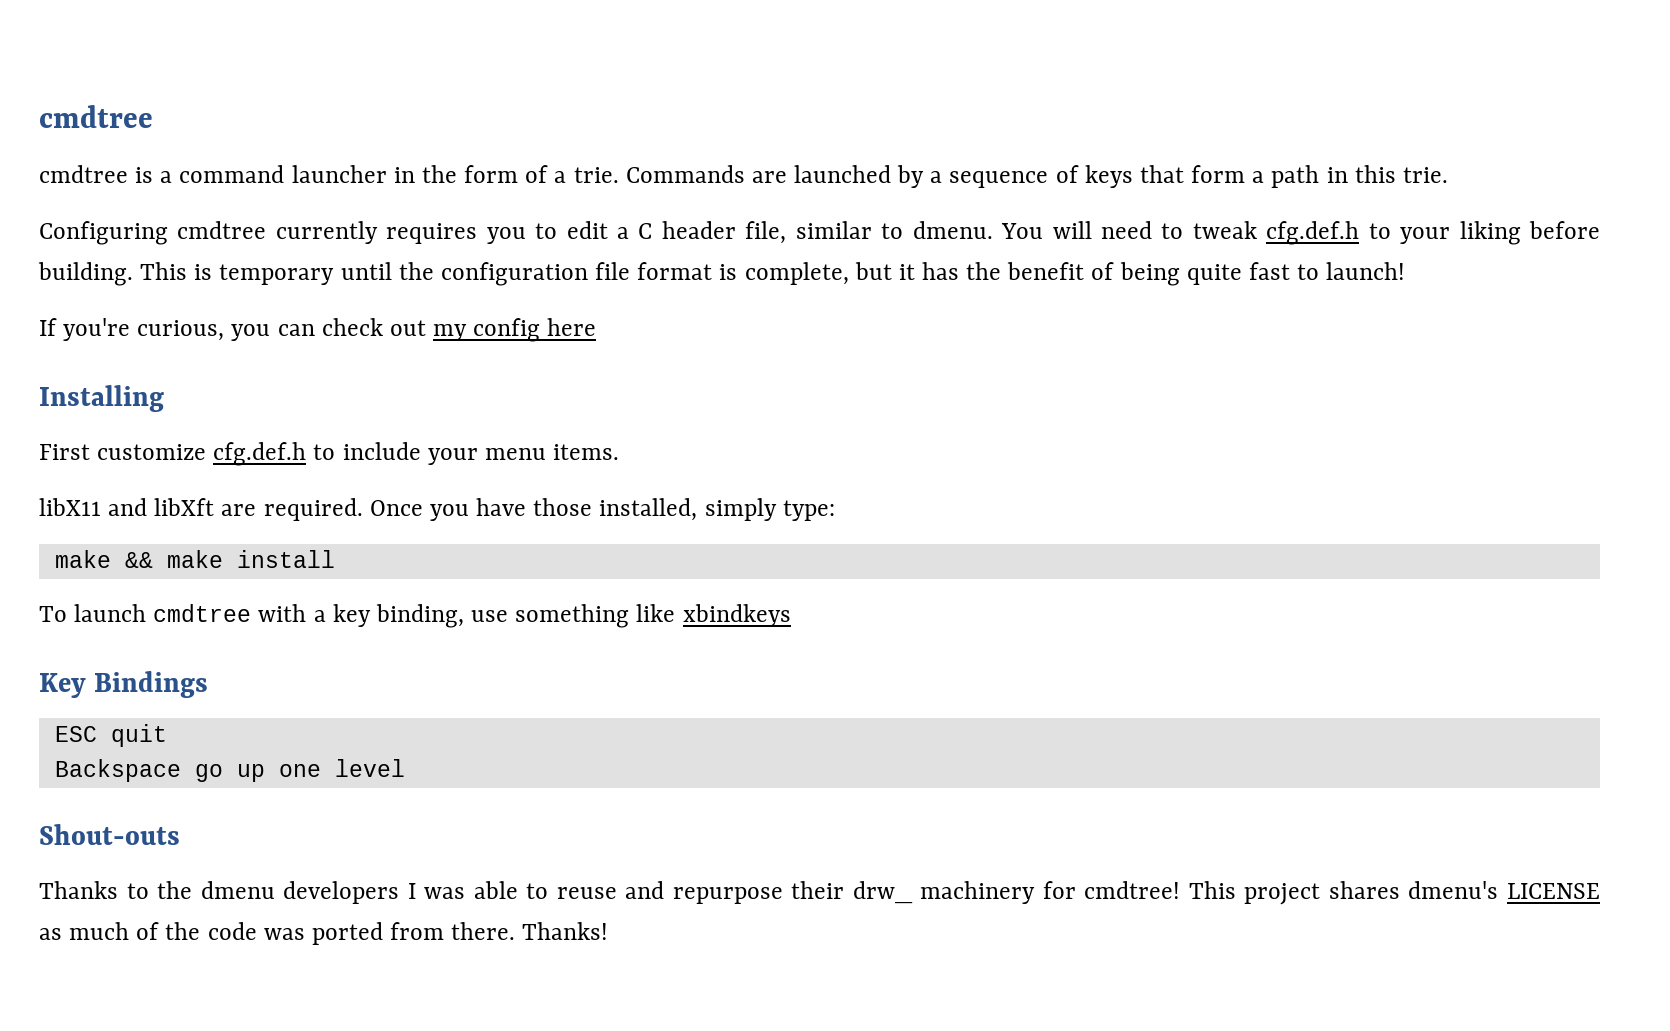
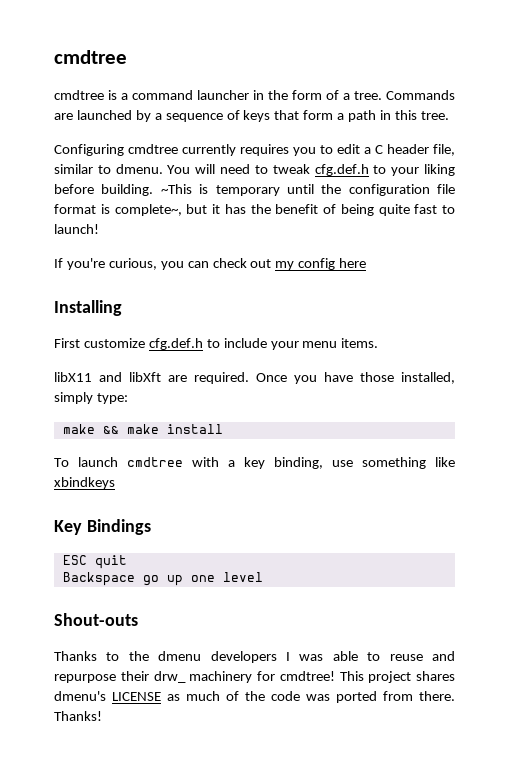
[573,167,619,183] trie. -> [354,91,382,100] tree.
[1402,167,1448,183] trie. -> [420,111,449,120] tree.
[140,262,188,280] This -> [160,184,192,194] ~This
[744,262,849,285] complete, -> [114,204,182,216] complete~,

